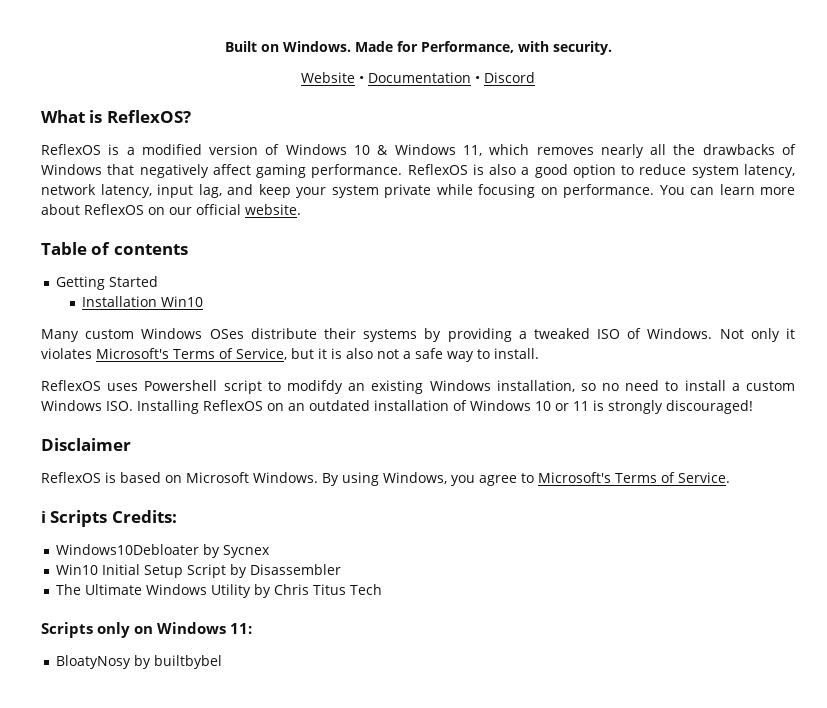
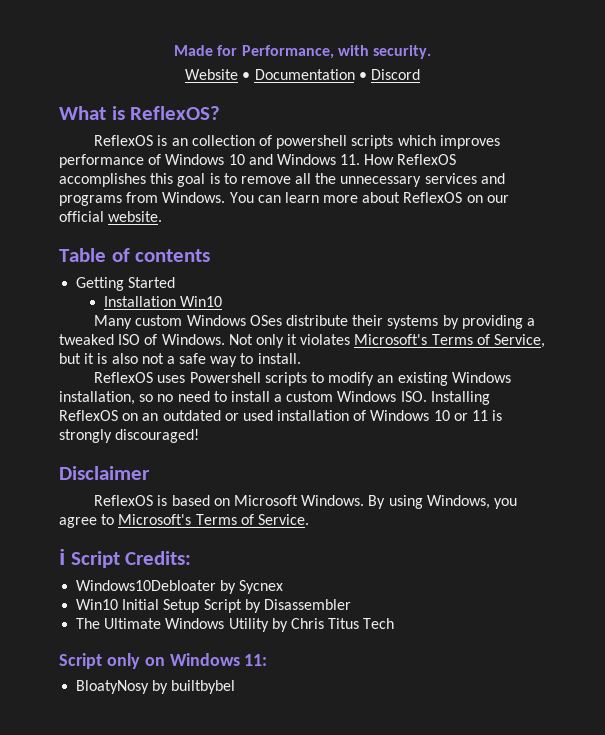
[224,41,351,52] Built on Windows. -> (174, 50) none
[126,144,796,158] [41,164,795,178] [41,184,654,198] a modified version of Windows 10 & Windows 11, which removes nearly all the drawbacks of Windows that negatively affect gaming performance. ReflexOS is also a good option to reduce system latency, network latency, input lag, and keep your system private while focusing on performance. -> [171,135,500,149] [59,154,457,168] [59,173,505,187] [59,192,226,206] an collection of powershell scripts which improves performance of Windows 10 and Windows 11. How ReflexOS accomplishes this goal is to remove all the unnecessary services and programs from Windows.
[223,380,343,394] script to modifdy -> [264,372,375,386] scripts to modify
(370, 405) none -> [224,410,273,421] or used
[50,510,108,527] Scripts -> [70,551,120,568] Script
[41,622,93,638] Scripts -> [59,653,102,669] Script

